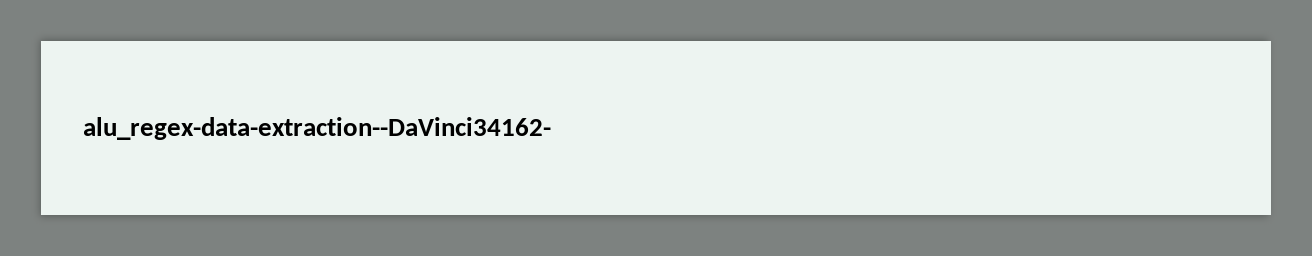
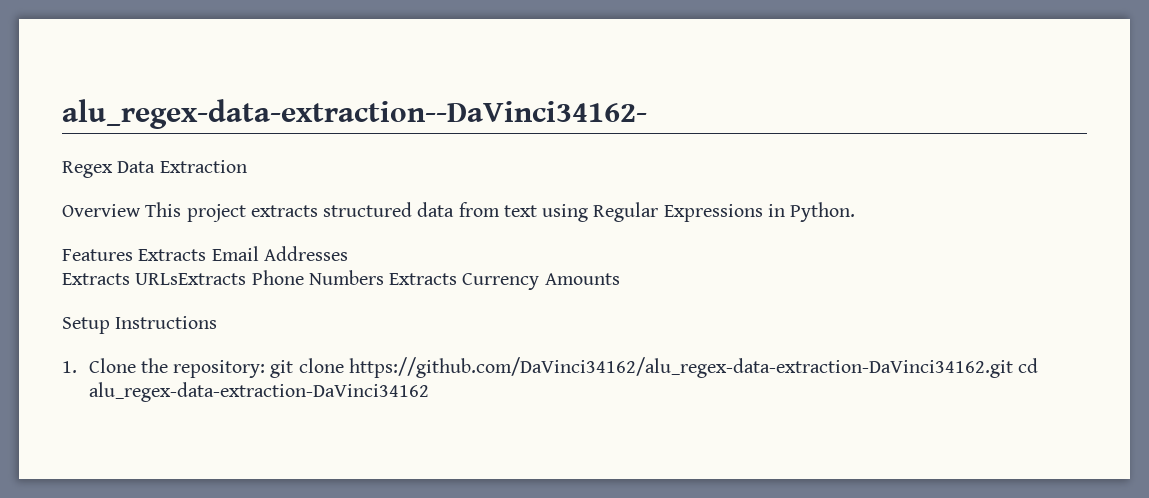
(551, 128) none -> [62,160,247,178] [62,202,856,222] [62,246,348,261] [62,270,620,290] [62,316,218,334] [62,357,1039,378] [88,382,429,402] // Regex Data Extraction // Overview This project extracts structured data from text using Regular Expressions in Python. // Features Extracts Email Addresses // Extracts URLsExtracts Phone Numbers Extracts Currency Amounts // Setup Instructions // 1. Clone the repository: git clone https://github.com/DaVinci34162/alu_regex-data-extraction-DaVinci34162.git cd alu_regex-data-extraction-DaVinci34162

